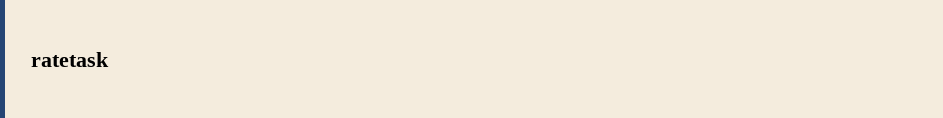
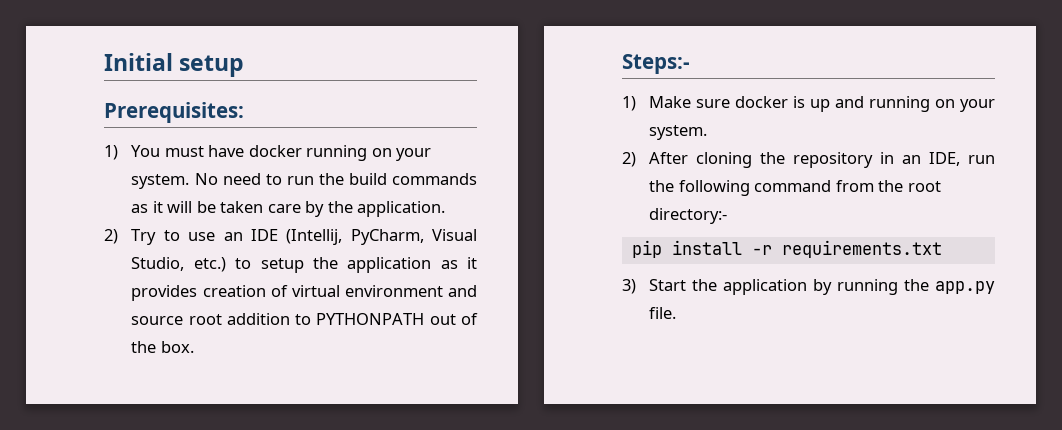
[31,52,109,67] ratetask -> [104,53,245,77] [104,102,244,123] [104,145,432,161] [131,173,477,189] [131,201,446,217] [104,229,477,245] [131,257,477,273] [131,285,477,301] [131,313,478,325] [131,341,194,353] [622,54,690,74] [622,96,995,112] [649,125,708,140] [622,152,995,168] [649,180,941,196] [649,208,728,224] [631,240,942,258] [622,279,995,295] [649,307,677,319] Initial setup // Prerequisites: // 1) You must have docker running on your system. No need to run the build commands as it will be taken care by the application. // 2) Try to use an IDE (Intellij, PyCharm, Visual Studio, etc.) to setup the application as it provides creation of virtual environment and source root addition to PYTHONPATH out of the box. // Steps:- // 1) Make sure docker is up and running on your system. // 2) After cloning the repository in an IDE, run the following command from the root directory:- // pip install -r requirements.txt // 3) Start the application by running the app.py file.

